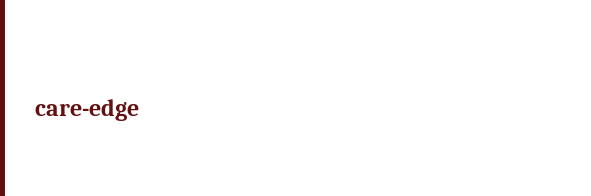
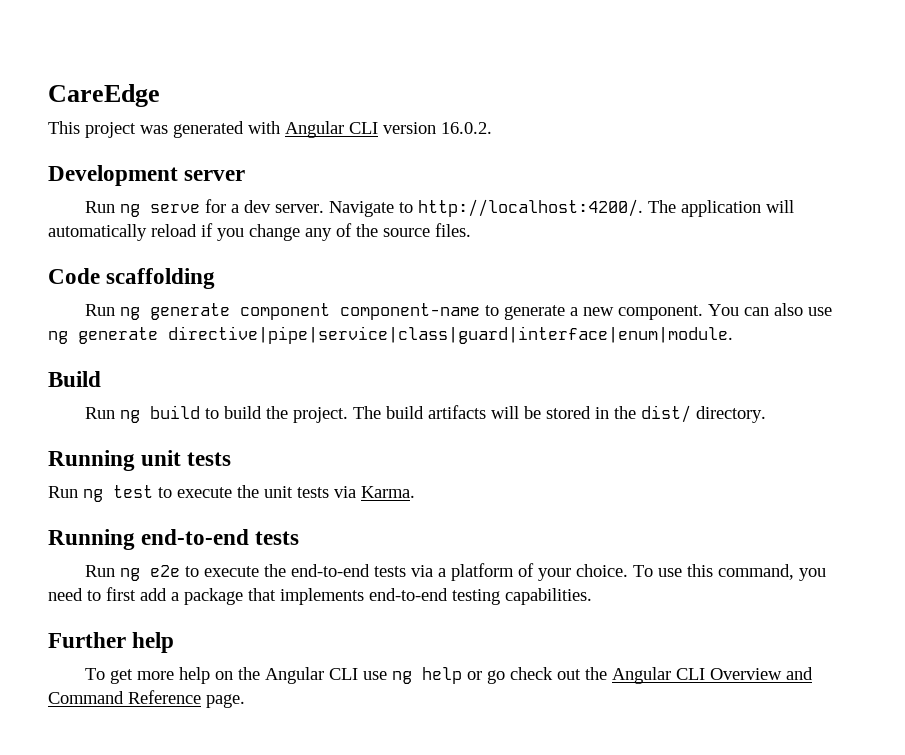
[35,99,139,121] care-edge -> [48,84,160,107] [48,121,492,138] [48,165,246,186] [85,199,795,217] [48,223,471,241] [48,268,216,289] [85,303,833,320] [48,326,733,344] [48,371,101,387] [85,405,767,423] [48,450,232,471] [48,485,415,502] [48,529,300,550] [85,563,827,581] [48,587,592,605] [48,632,175,653] [85,667,814,684] [48,690,245,708] CareEdge // This project was generated with Angular CLI version 16.0.2. // Development server // Run ng serve for a dev server. Navigate to http://localhost:4200/. The application will automatically reload if you change any of the source files. // Code scaffolding // Run ng generate component component-name to generate a new component. You can also use ng generate directive|pipe|service|class|guard|interface|enum|module. // Build // Run ng build to build the project. The build artifacts will be stored in the dist/ directory. // Running unit tests // Run ng test to execute the unit tests via Karma. // Running end-to-end tests // Run ng e2e to execute the end-to-end tests via a platform of your choice. To use this command, you need to first add a package that implements end-to-end testing capabilities. // Further help // To get more help on the Angular CLI use ng help or go check out the Angular CLI Overview and Command Reference page.

